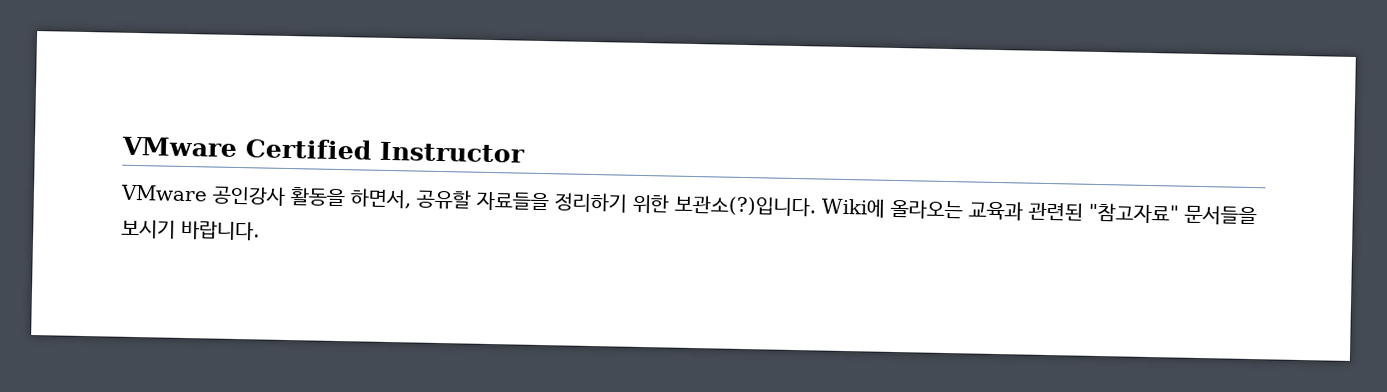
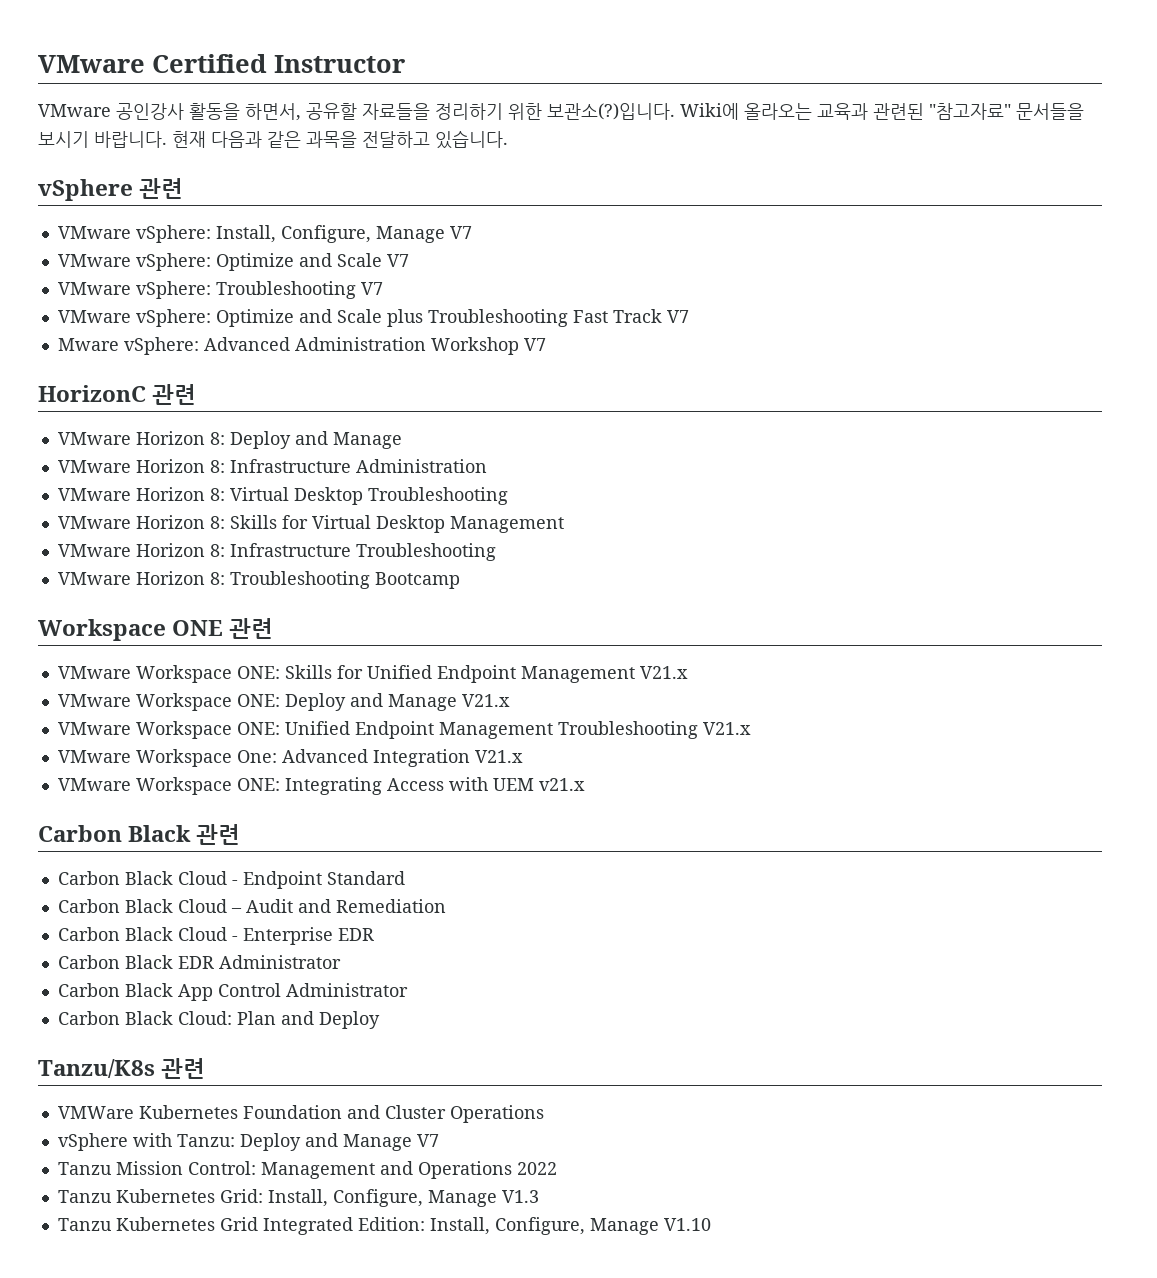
(260, 230) none -> [172,130,508,149] [38,178,184,201] [57,225,472,243] [57,253,409,271] [57,281,383,299] [57,309,689,327] [57,337,546,355] [38,384,197,405] [57,431,402,449] [57,459,487,473] [57,487,508,505] [57,515,564,533] [57,543,496,561] [57,571,460,589] [38,618,274,641] [57,665,688,683] [57,693,510,711] [57,721,751,739] [57,749,523,767] [57,777,585,795] [38,824,241,845] [57,871,405,889] [57,899,446,913] [57,927,374,945] [57,955,341,969] [57,983,408,1001] [57,1011,380,1029] [38,1058,206,1079] [57,1105,544,1123] [57,1133,439,1151] [57,1161,557,1179] [57,1189,539,1207] [57,1217,711,1235] 현재 다음과 같은 과목을 전달하고 있습니다. // vSphere 관련 // VMware vSphere: Install, Configure, Manage V7 // VMware vSphere: Optimize and Scale V7 // VMware vSphere: Troubleshooting V7 // VMware vSphere: Optimize and Scale plus Troubleshooting Fast Track V7 // Mware vSphere: Advanced Administration Workshop V7 // HorizonC 관련 // VMware Horizon 8: Deploy and Manage // VMware Horizon 8: Infrastructure Administration // VMware Horizon 8: Virtual Desktop Troubleshooting // VMware Horizon 8: Skills for Virtual Desktop Management // VMware Horizon 8: Infrastructure Troubleshooting // VMware Horizon 8: Troubleshooting Bootcamp // Workspace ONE 관련 // VMware Workspace ONE: Skills for Unified Endpoint Management V21.x // VMware Workspace ONE: Deploy and Manage V21.x // VMware Workspace ONE: Unified Endpoint Management Troubleshooting V21.x // VMware Workspace One: Advanced Integration V21.x // VMware Workspace ONE: Integrating Access with UEM v21.x // Carbon Black 관련 // Carbon Black Cloud - Endpoint Standard // Carbon Black Cloud – Audit and Remediation // Carbon Black Cloud - Enterprise EDR // Carbon Black EDR Administrator // Carbon Black App Control Administrator // Carbon Black Cloud: Plan and Deploy // Tanzu/K8s 관련 // VMWare Kubernetes Foundation and Cluster Operations // vSphere with Tanzu: Deploy and Manage V7 // Tanzu Mission Control: Management and Operations 2022 // Tanzu Kubernetes Grid: Install, Configure, Manage V1.3 // Tanzu Kubernetes Grid Integrated Edition: Install, Configure, Manage V1.10

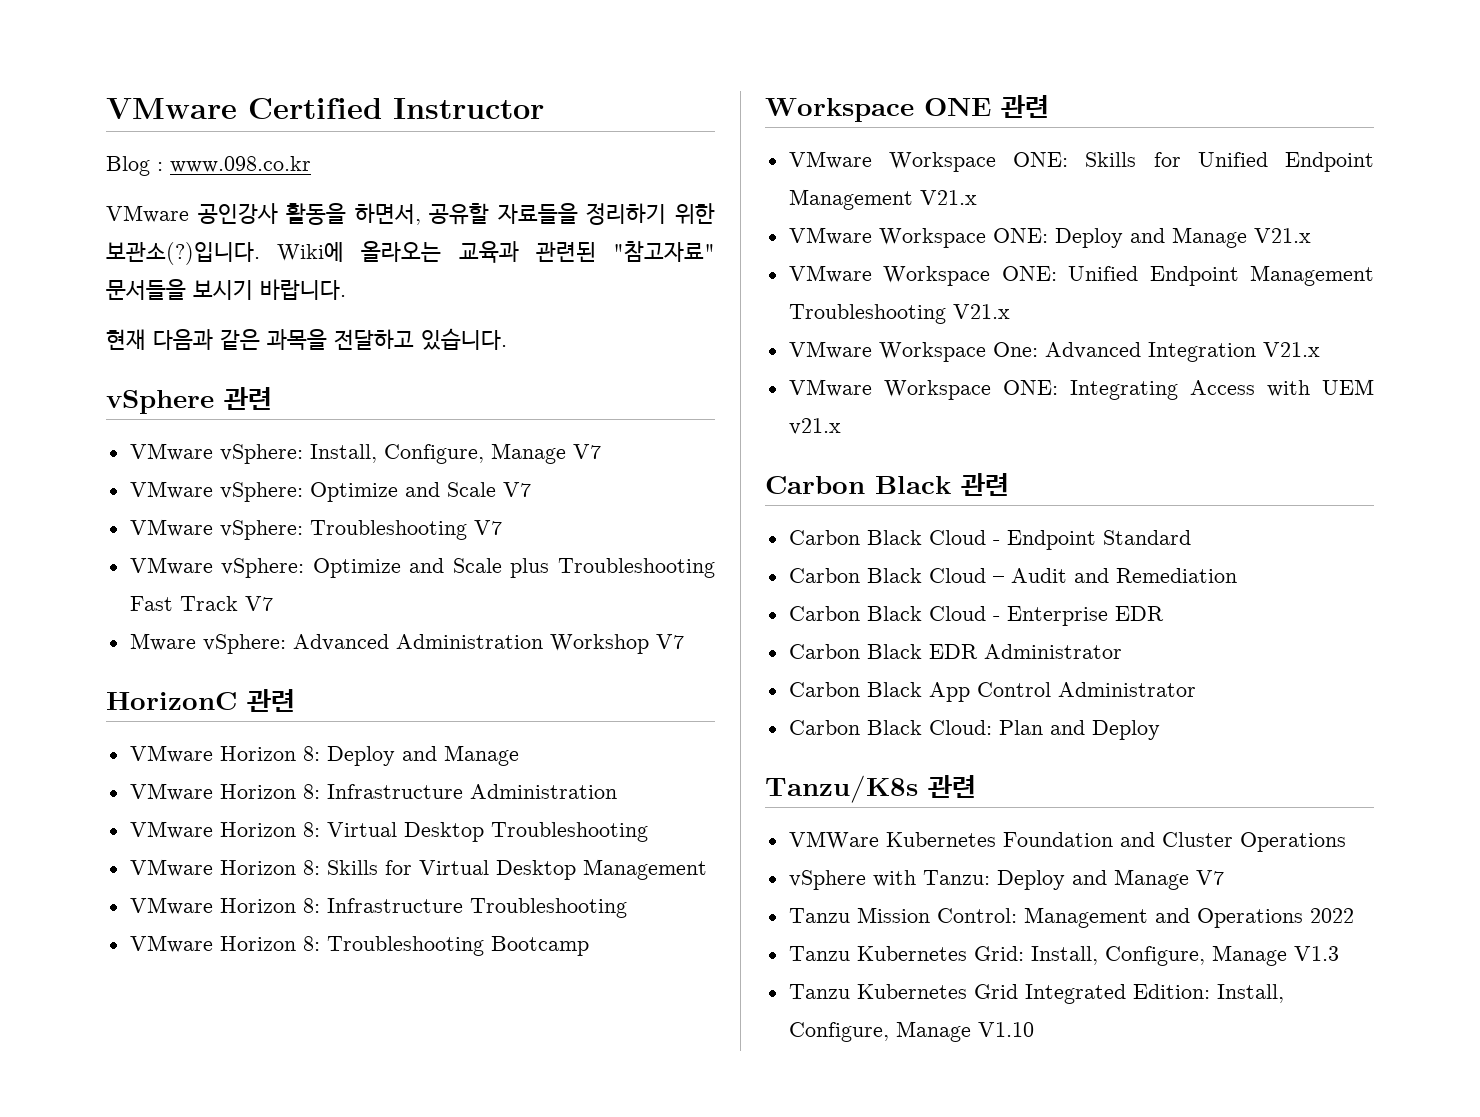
(405, 64) none -> [106,156,311,176] // Blog : www.098.co.kr
(167, 139) none -> (346, 289) //

